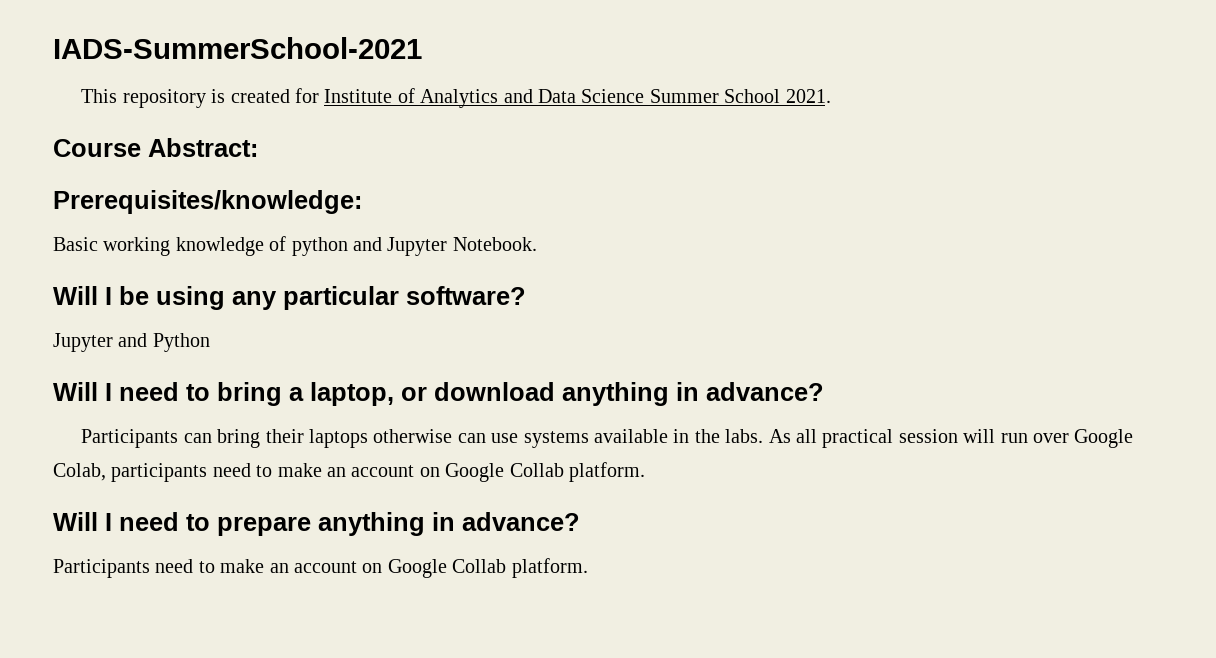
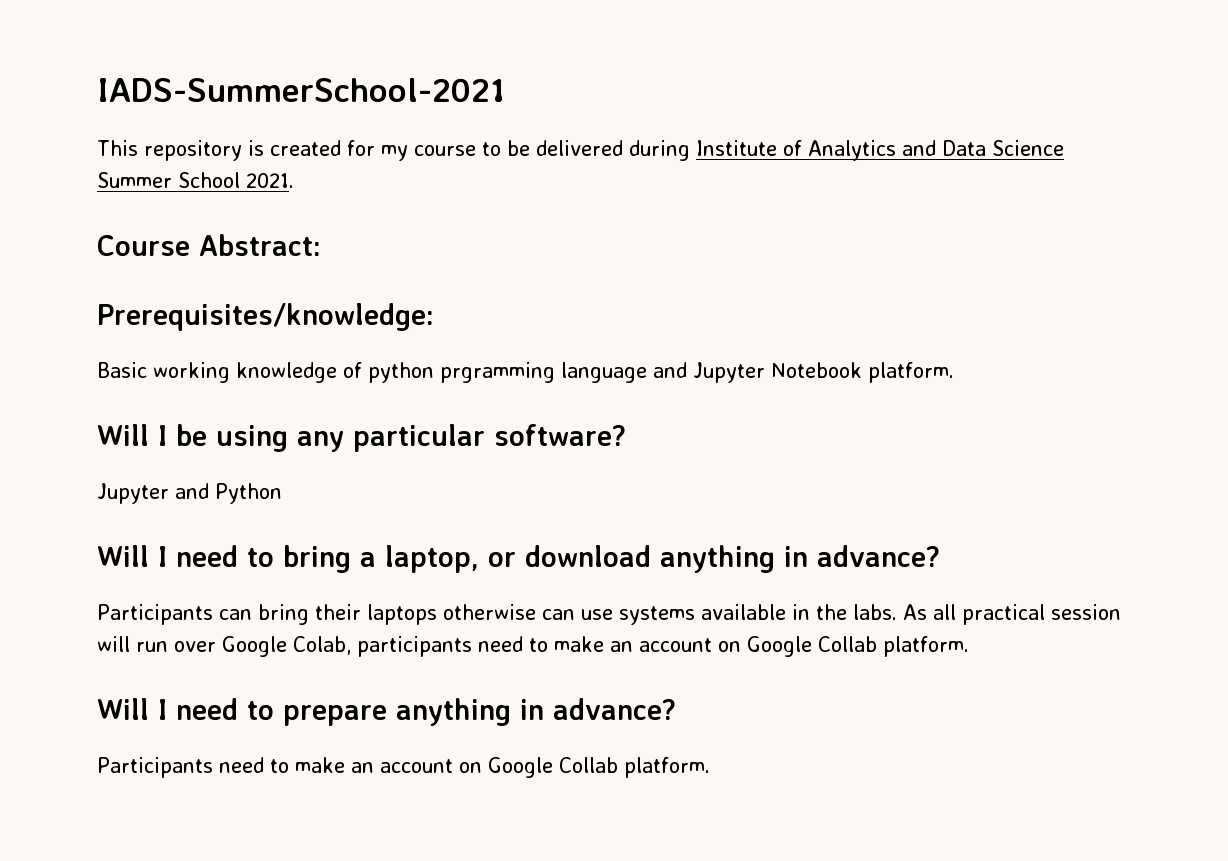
(319, 95) none -> [381,140,690,161] my course to be delivered during
[353,237,537,256] and Jupyter Notebook. -> [440,362,954,383] prgramming language and Jupyter Notebook platform.

